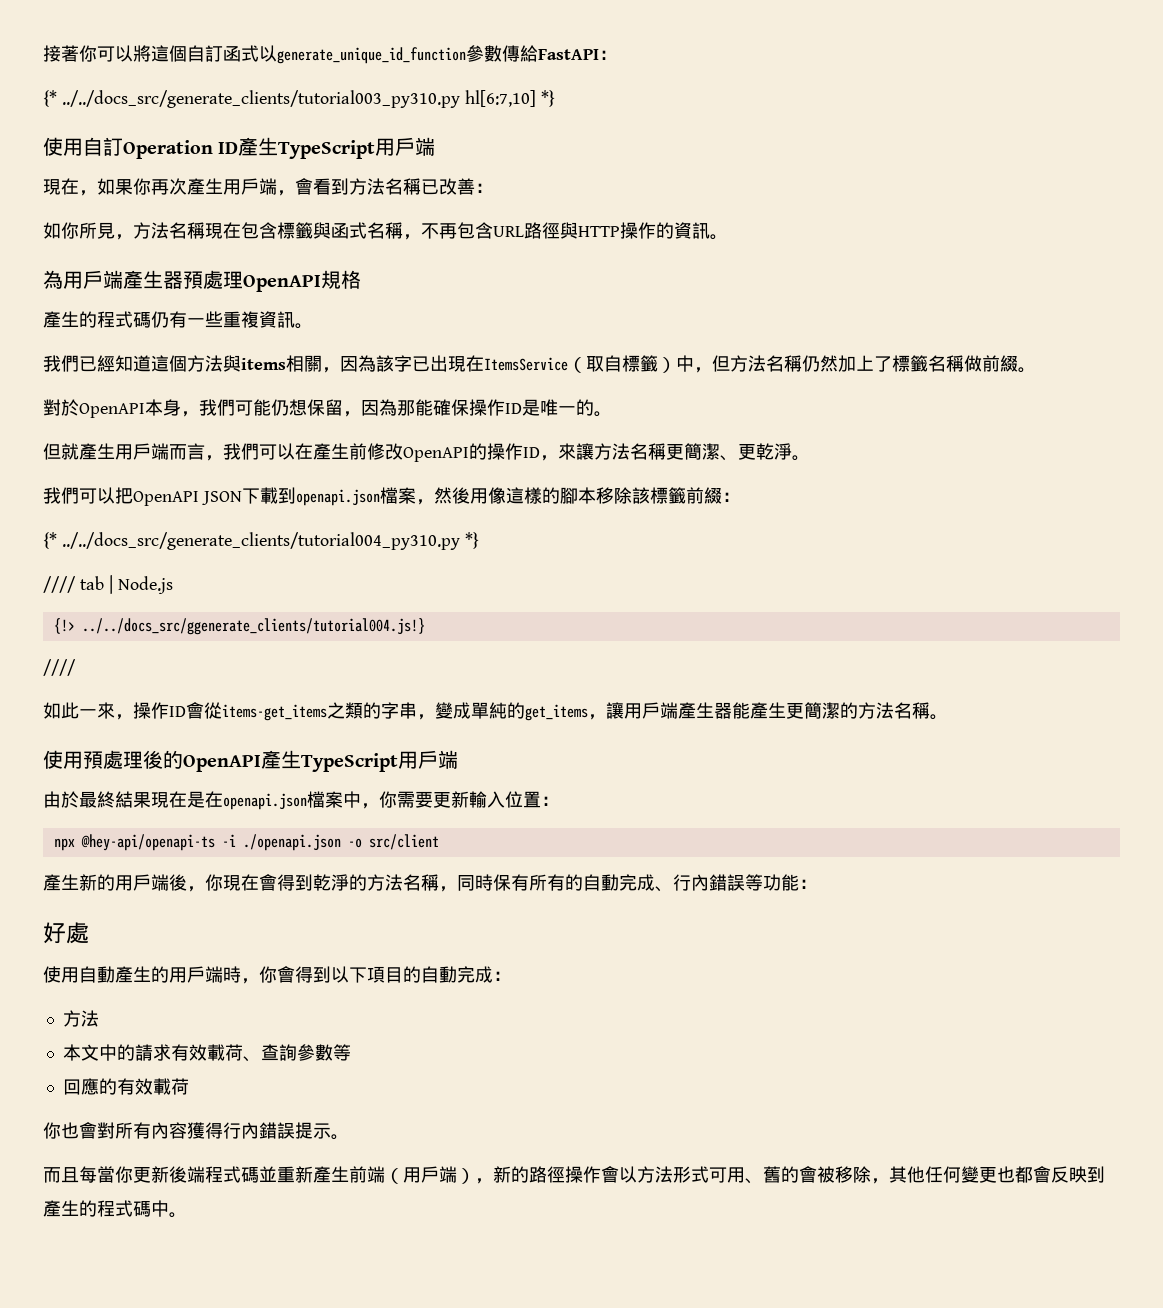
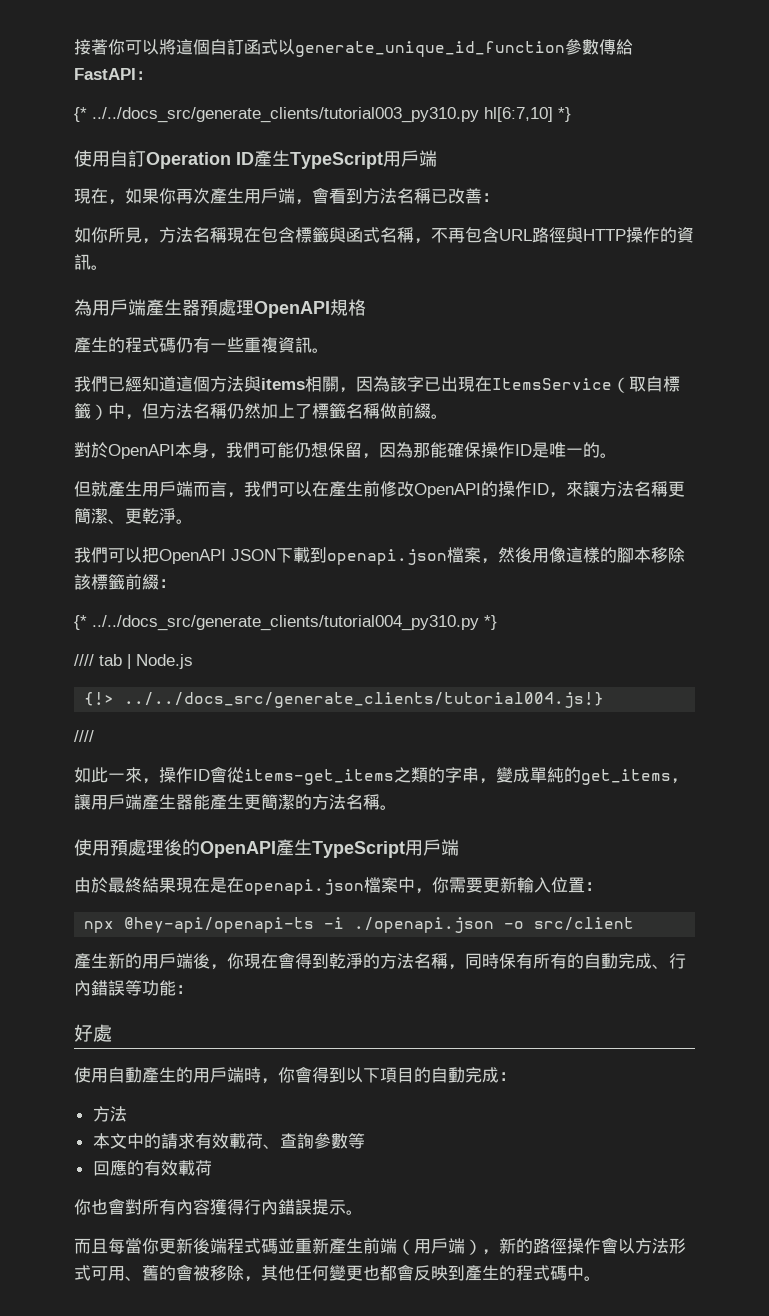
[81,618,425,635] ../../docs_src/ggenerate_clients/tutorial004.js!} -> [124,692,605,708] ../../docs_src/generate_clients/tutorial004.js!}

